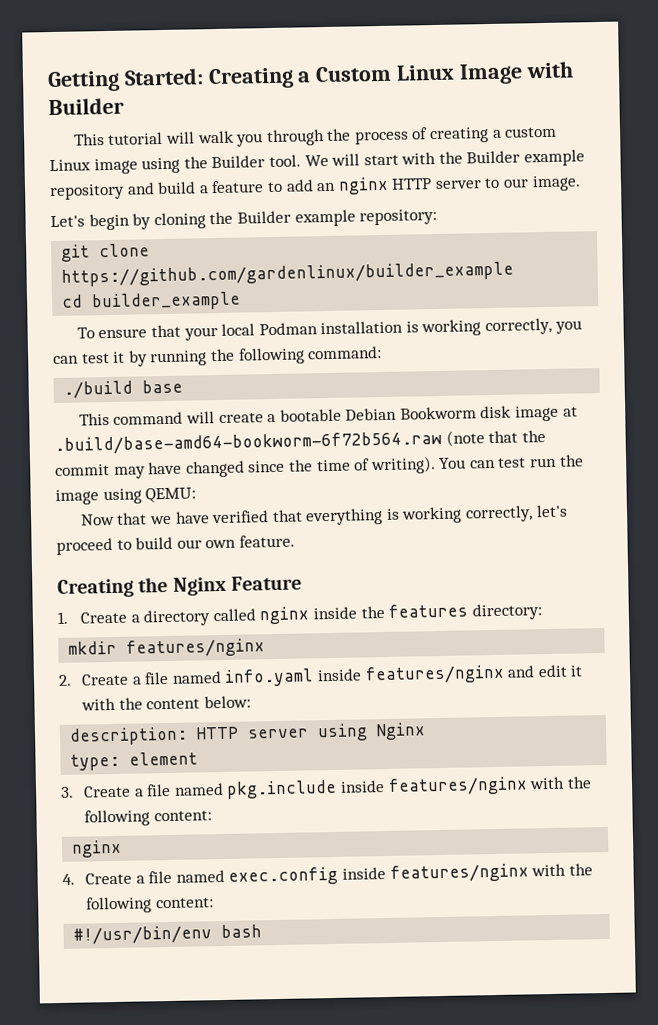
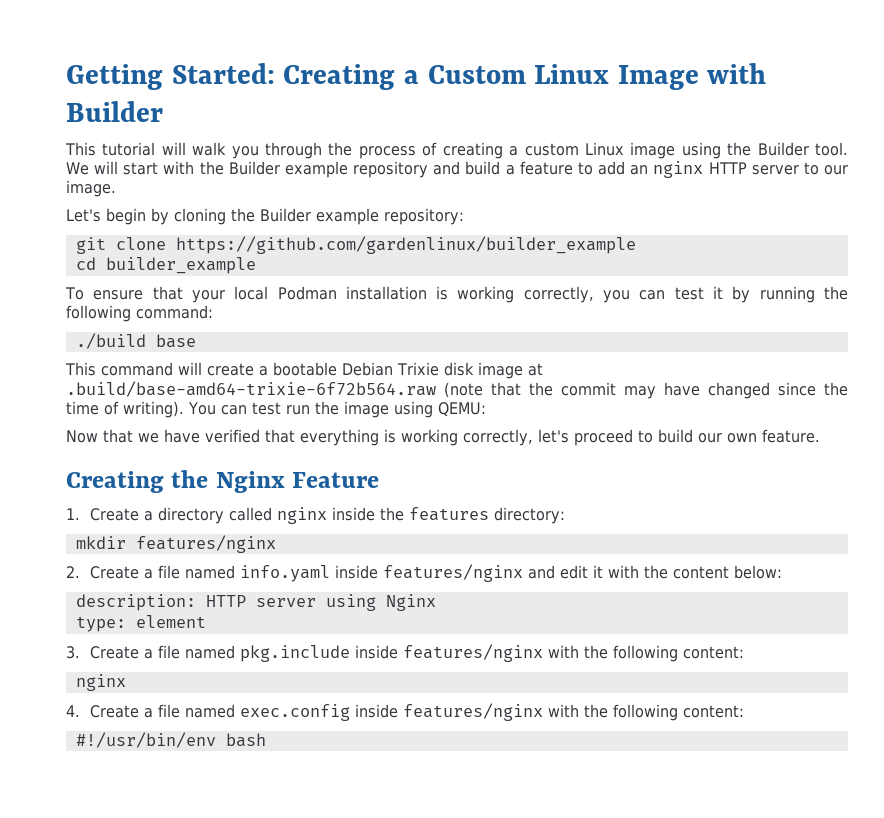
[399,406,477,420] Bookworm -> [397,362,439,376] Trixie
[54,430,442,456] .build/base-amd64-bookworm-6f72b564.raw -> [66,381,436,397] .build/base-amd64-trixie-6f72b564.raw

